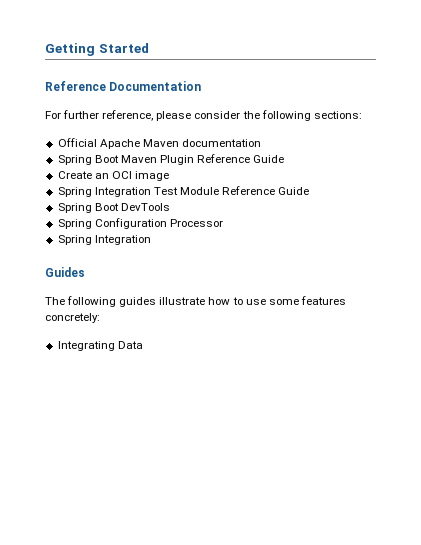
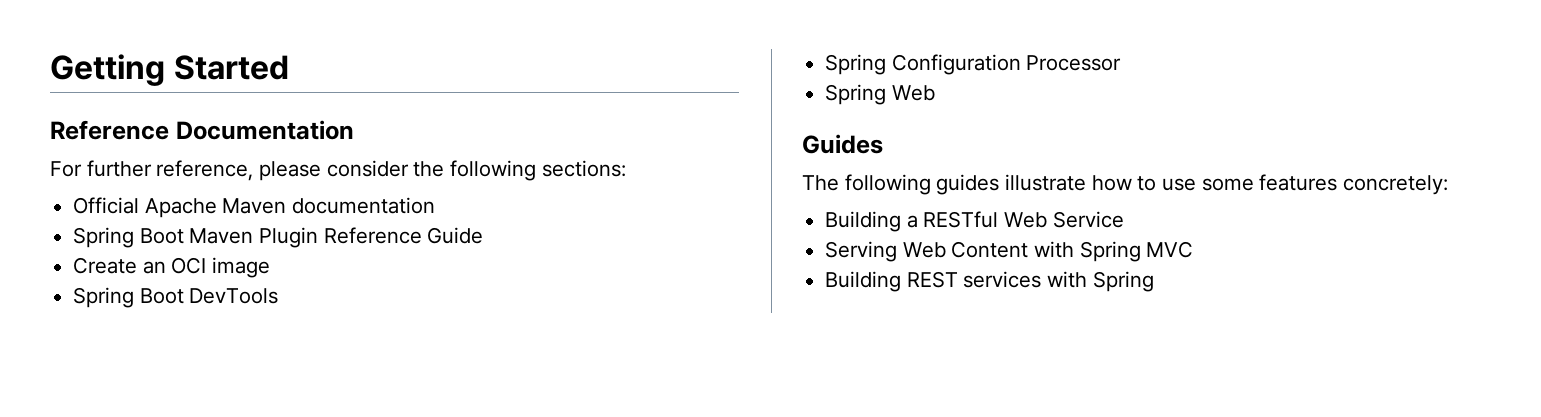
[57,186,310,197] // Spring Integration Test Module Reference Guide -> (271, 267) none
[94,235,151,245] Integration -> [891,85,935,101] Web
[57,341,143,351] Integrating Data -> [825,211,1124,232] [825,241,1194,262] [825,271,1154,292] Building a RESTful Web Service // Serving Web Content with Spring MVC // Building REST services with Spring

